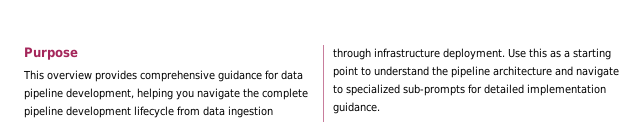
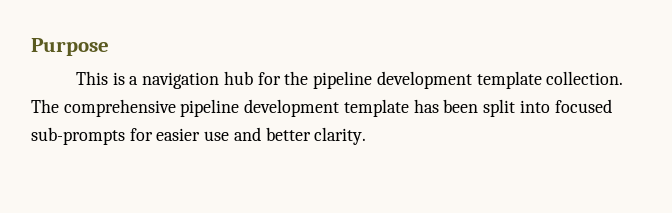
[47,70,303,82] [24,88,308,100] [24,106,273,118] [333,48,611,60] [333,66,619,78] [333,84,606,96] [333,102,380,114] overview provides comprehensive guidance for data pipeline development, helping you navigate the complete pipeline development lifecycle from data ingestion through infrastructure deployment. Use this as a starting point to understand the pipeline architecture and navigate to specialized sub-prompts for detailed implementation guidance. -> [112,71,624,89] [31,99,612,117] [31,127,367,145] is a navigation hub for the pipeline development template collection. The comprehensive pipeline development template has been split into focused sub-prompts for easier use and better clarity.

